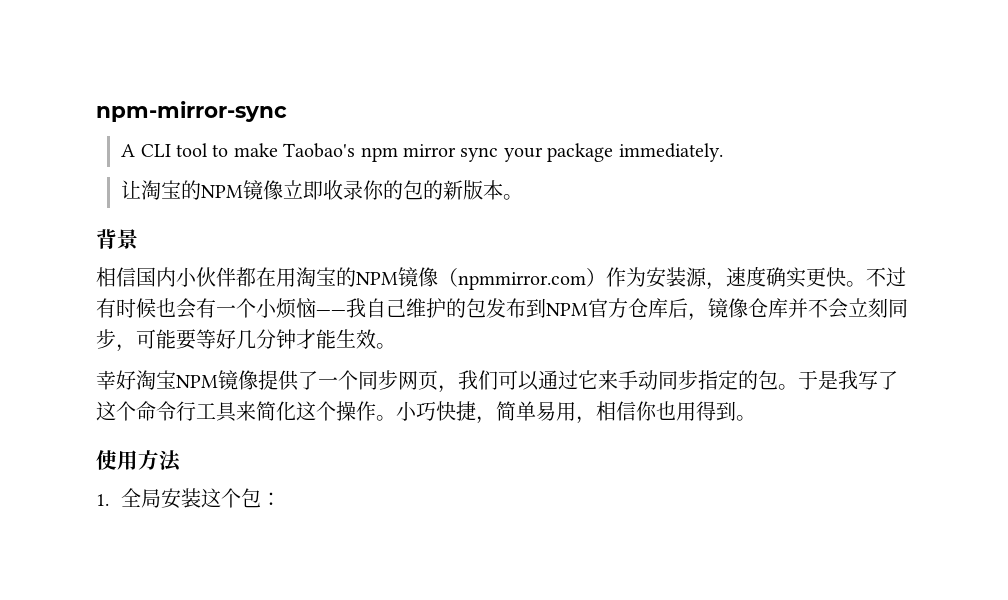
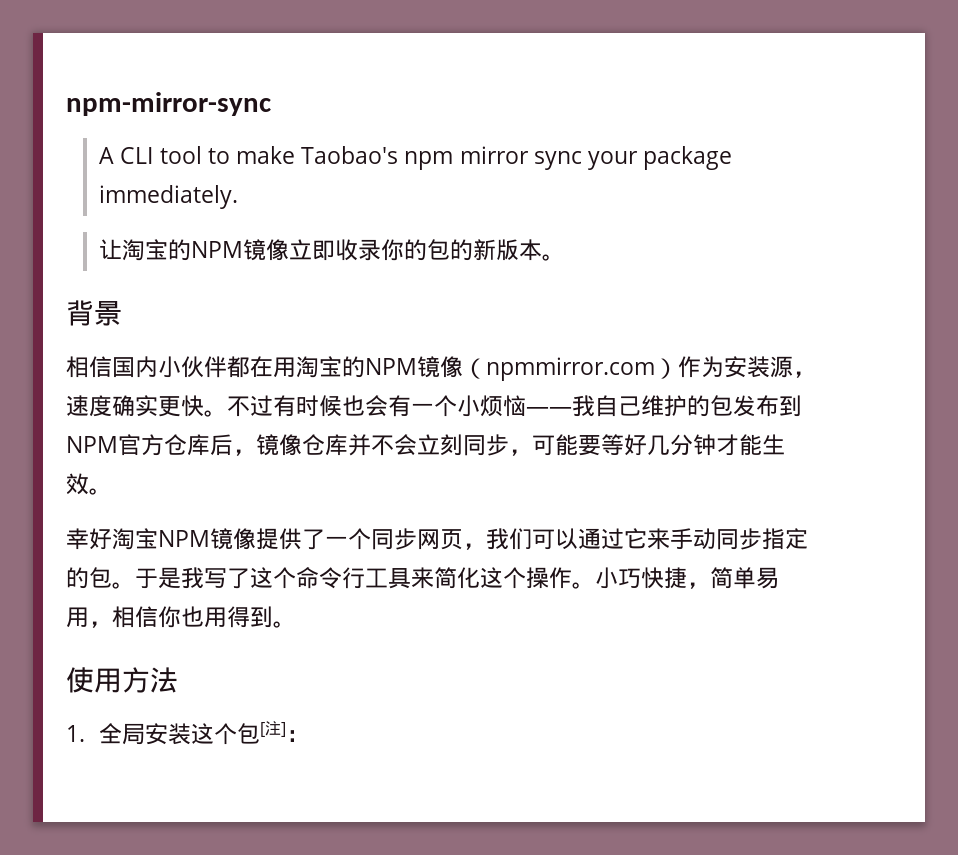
(262, 498) none -> [260,721,287,737] [注]

